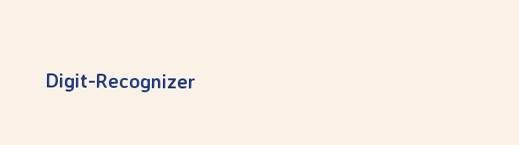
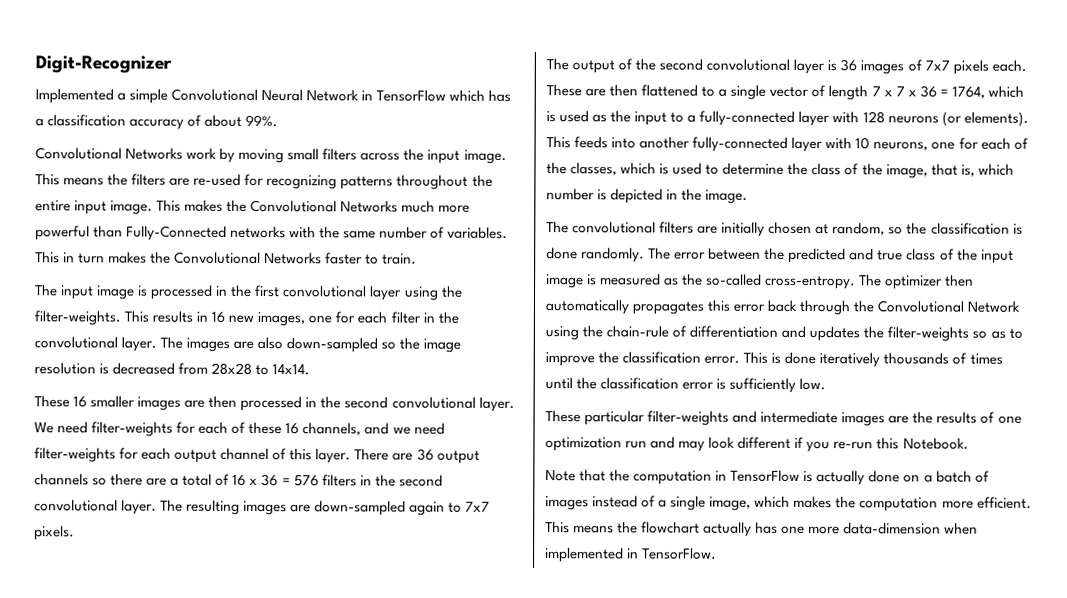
(196, 83) none -> [35,88,512,104] [35,114,279,130] [35,147,507,164] [35,173,493,190] [35,199,471,215] [35,225,509,241] [35,251,418,265] [35,284,463,301] [34,310,459,327] [34,336,462,353] [34,362,311,376] [34,395,515,412] [34,421,445,437] [34,447,480,464] [34,473,443,487] [34,499,491,516] [34,525,75,541] [546,58,1027,75] [546,84,1024,101] [546,110,1029,127] [546,136,1029,153] [546,162,1014,179] [546,188,749,204] [546,221,1023,237] [546,247,1014,264] [546,273,975,290] [545,299,1021,316] [545,325,1023,342] [545,351,1003,368] [545,377,827,393] [545,410,1022,427] [545,436,969,453] [545,469,990,486] [545,495,1032,512] [545,521,979,537] [545,547,718,563] // Implemented a simple Convolutional Neural Network in TensorFlow which has a classification accuracy of about 99%. // Convolutional Networks work by moving small filters across the input image. This means the filters are re-used for recognizing patterns throughout the entire input image. This makes the Convolutional Networks much more powerful than Fully-Connected networks with the same number of variables. This in turn makes the Convolutional Networks faster to train. // The input image is processed in the first convolutional layer using the filter-weights. This results in 16 new images, one for each filter in the convolutional layer. The images are also down-sampled so the image resolution is decreased from 28x28 to 14x14. // These 16 smaller images are then processed in the second convolutional layer. We need filter-weights for each of these 16 channels, and we need filter-weights for each output channel of this layer. There are 36 output channels so there are a total of 16 x 36 = 576 filters in the second convolutional layer. The resulting images are down-sampled again to 7x7 pixels. // The output of the second convolutional layer is 36 images of 7x7 pixels each. These are then flattened to a single vector of length 7 x 7 x 36 = 1764, which is used as the input to a fully-connected layer with 128 neurons (or elements). This feeds into another fully-connected layer with 10 neurons, one for each of the classes, which is used to determine the class of the image, that is, which number is depicted in the image. // The convolutional filters are initially chosen at random, so the classification is done randomly. The error between the predicted and true class of the input image is measured as the so-called cross-entropy. The optimizer then automatically propagates this error back through the Convolutional Network using the chain-rule of differentiation and updates the filter-weights so as to improve the classification error. This is done iteratively thousands of times until the classification error is sufficiently low. // These particular filter-weights and intermediate images are the results of one optimization run and may look different if you re-run this Notebook. // Note that the computation in TensorFlow is actually done on a batch of images instead of a single image, which makes the computation more efficient. This means the flowchart actually has one more data-dimension when implemented in TensorFlow.

